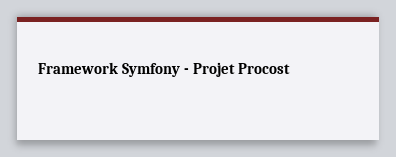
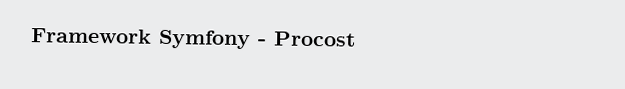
[193,62,236,77] Projet -> (267, 42) none

